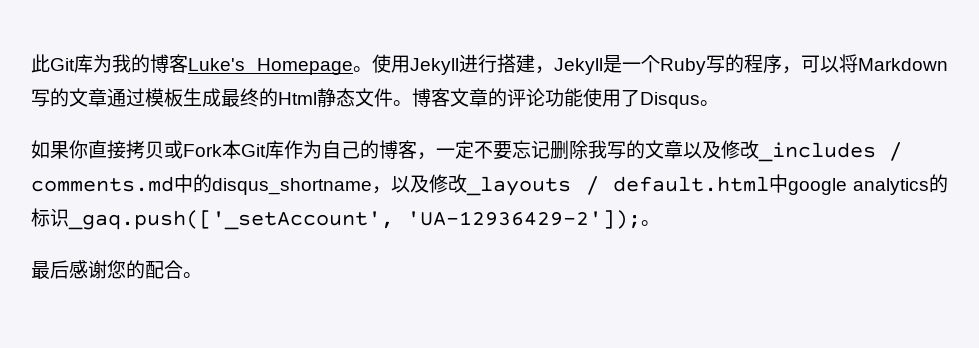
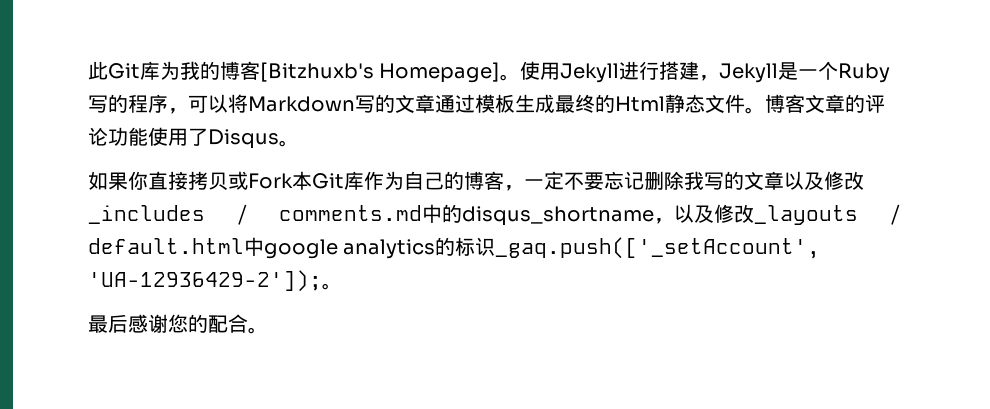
[188,58,353,75] Luke's Homepage -> [260,62,501,83] [Bitzhuxb's Homepage]

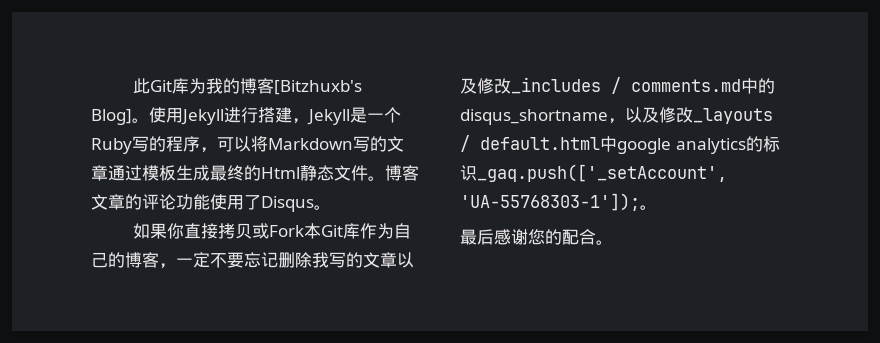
[379,62,501,83] Homepage] -> [91,109,132,125] Blog]
[88,270,322,292] 'UA-12936429-2']); -> [460,193,640,211] 'UA-55768303-1']);

